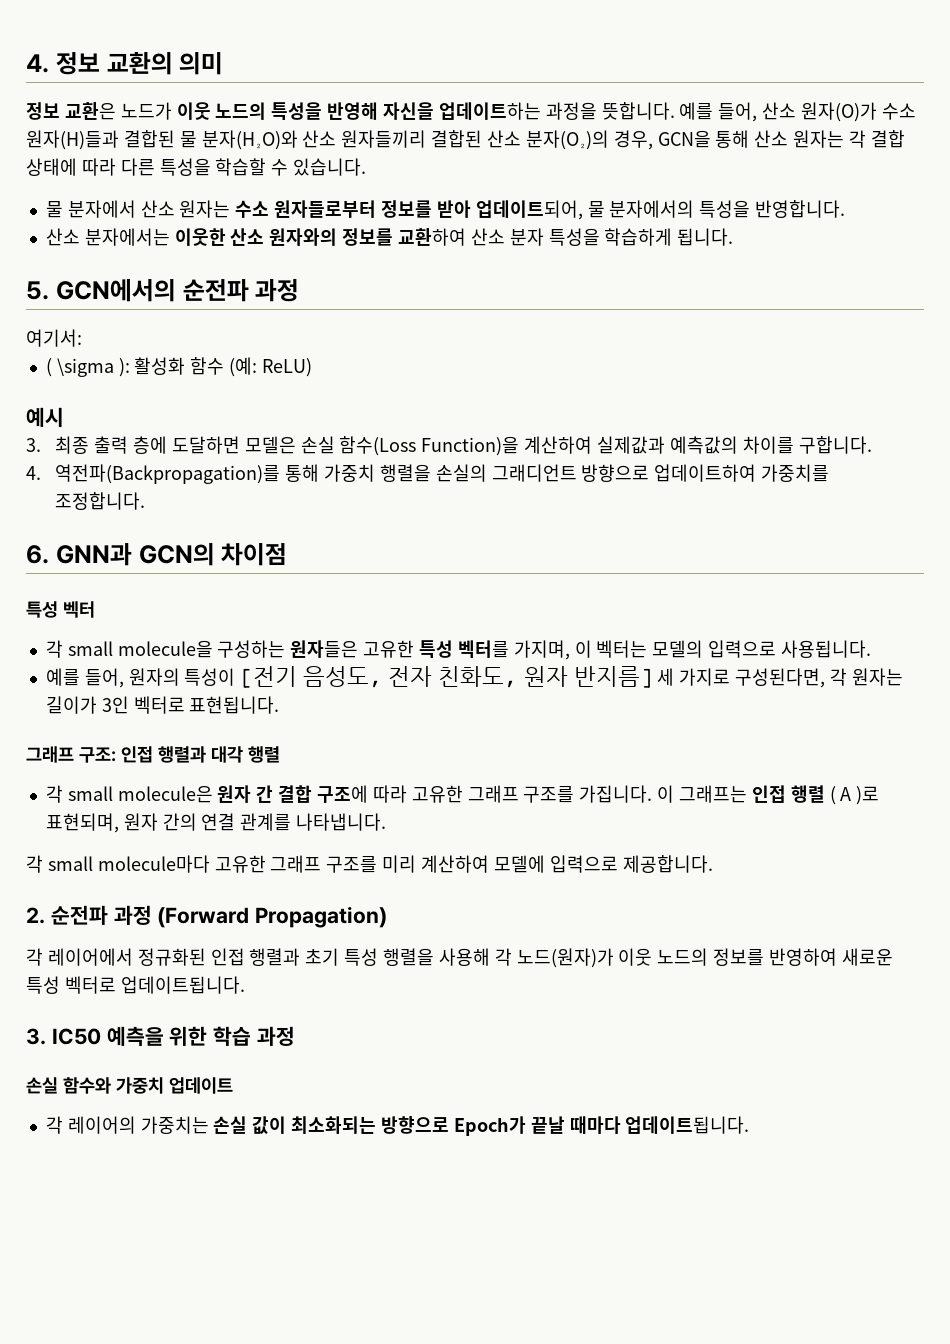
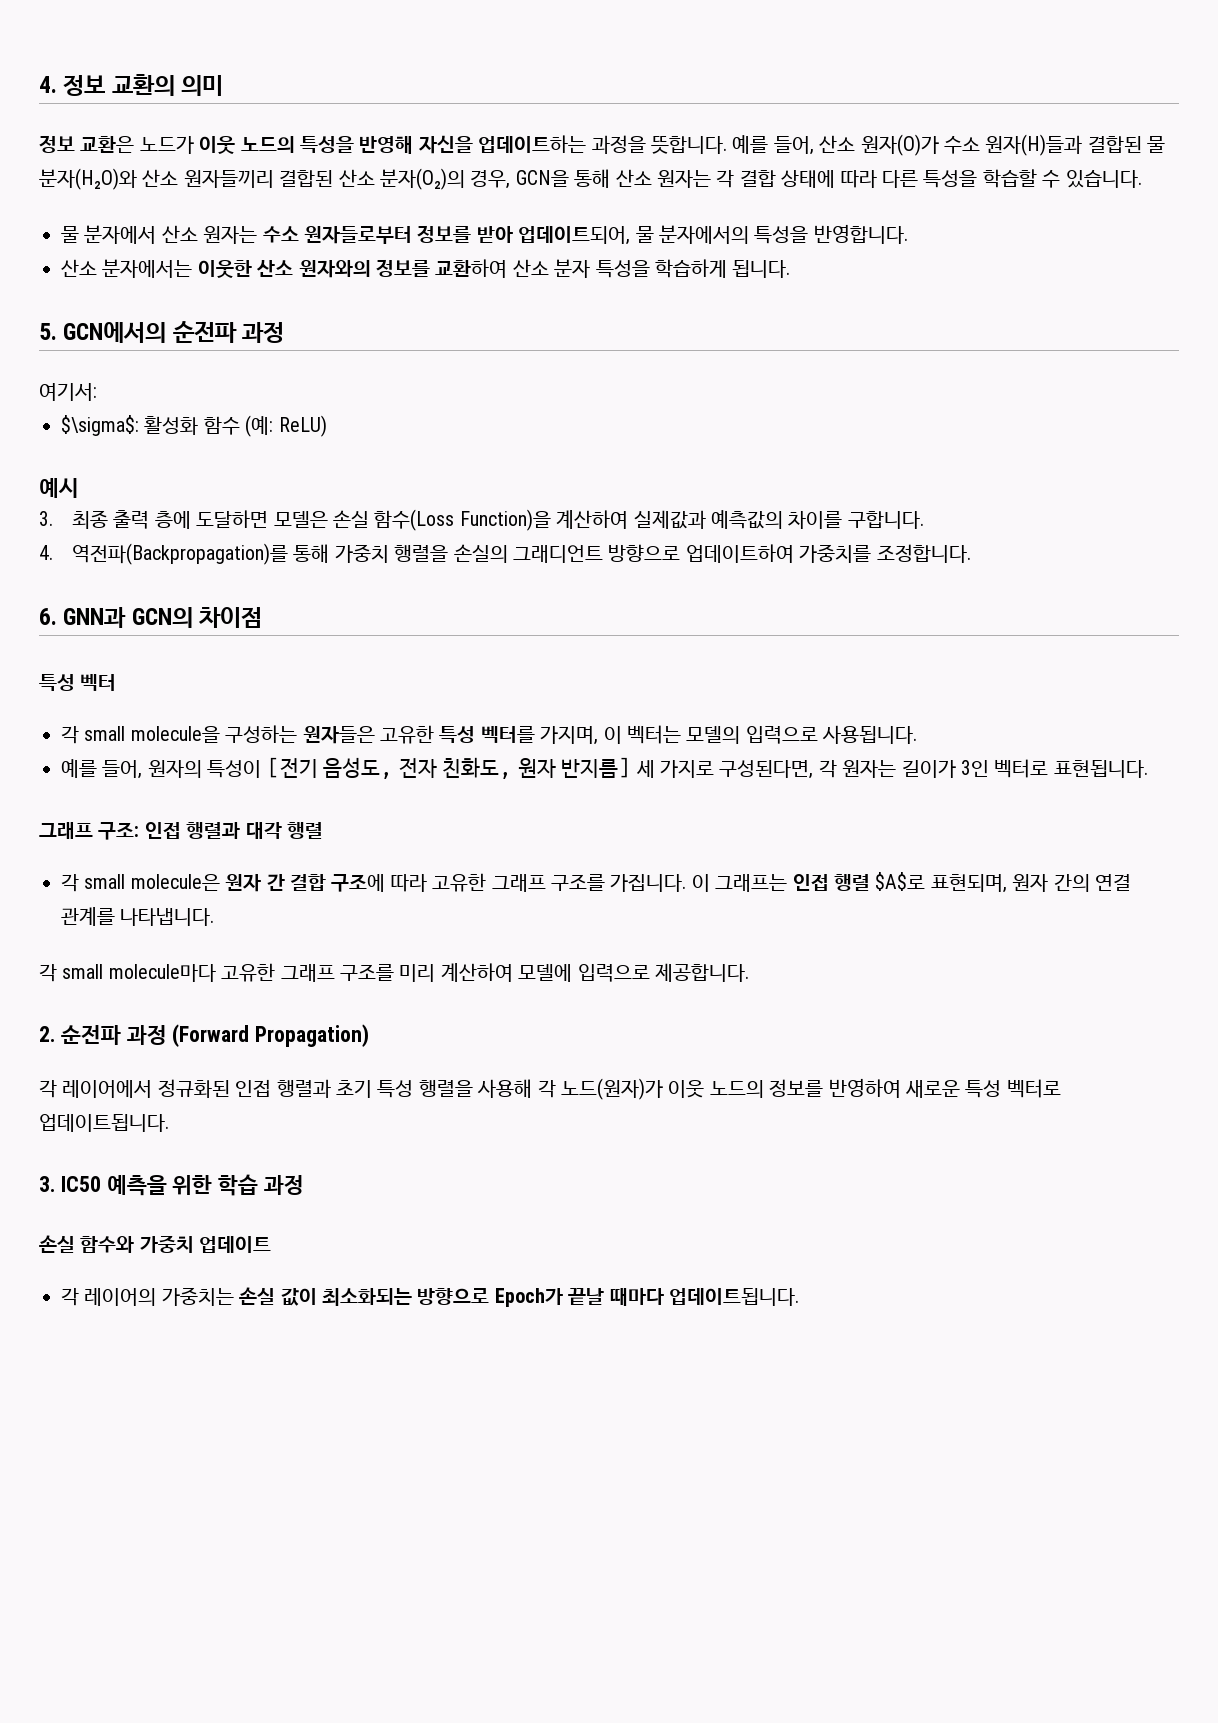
[45,358,130,377] ( \sigma ): -> [61,415,139,436] $\sigma$:
[829,786,880,805] ( A )로 -> [875,872,926,891] $A$로

